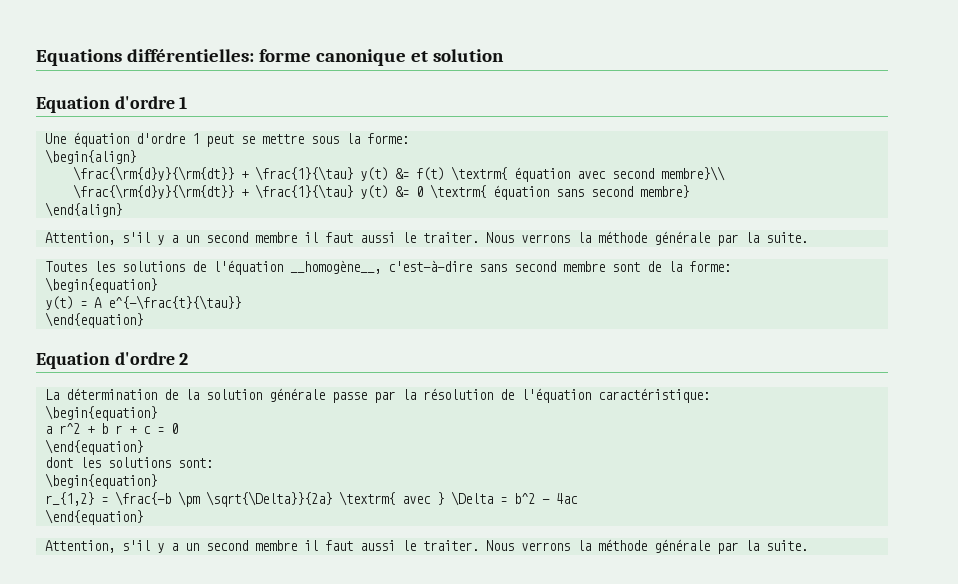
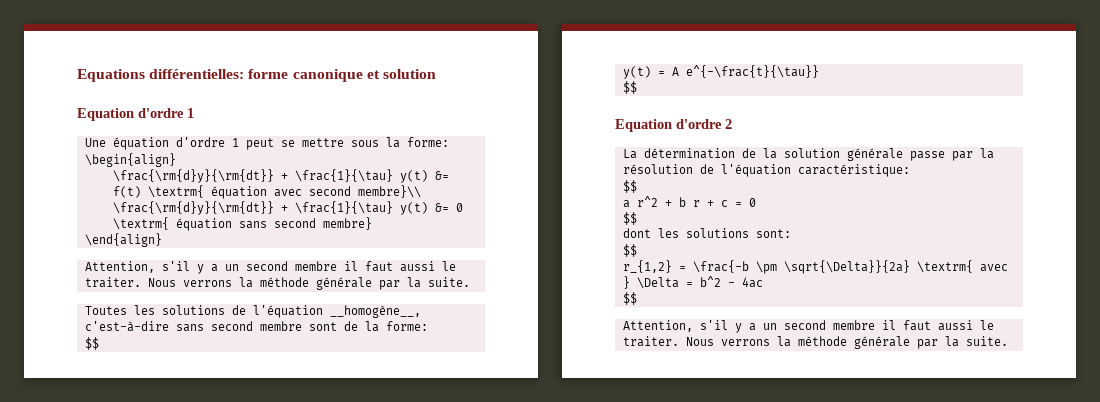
[45,277,158,293] \begin{equation} -> [84,337,99,350] $$
[45,312,144,328] \end{equation} -> [622,81,637,94] $$
[45,405,158,421] \begin{equation} -> [622,180,637,193] $$
[45,439,144,455] \end{equation} -> [622,212,637,225] $$
[45,473,158,489] \begin{equation} -> [622,244,637,257] $$
[45,509,144,525] \end{equation} -> [622,292,637,305] $$

